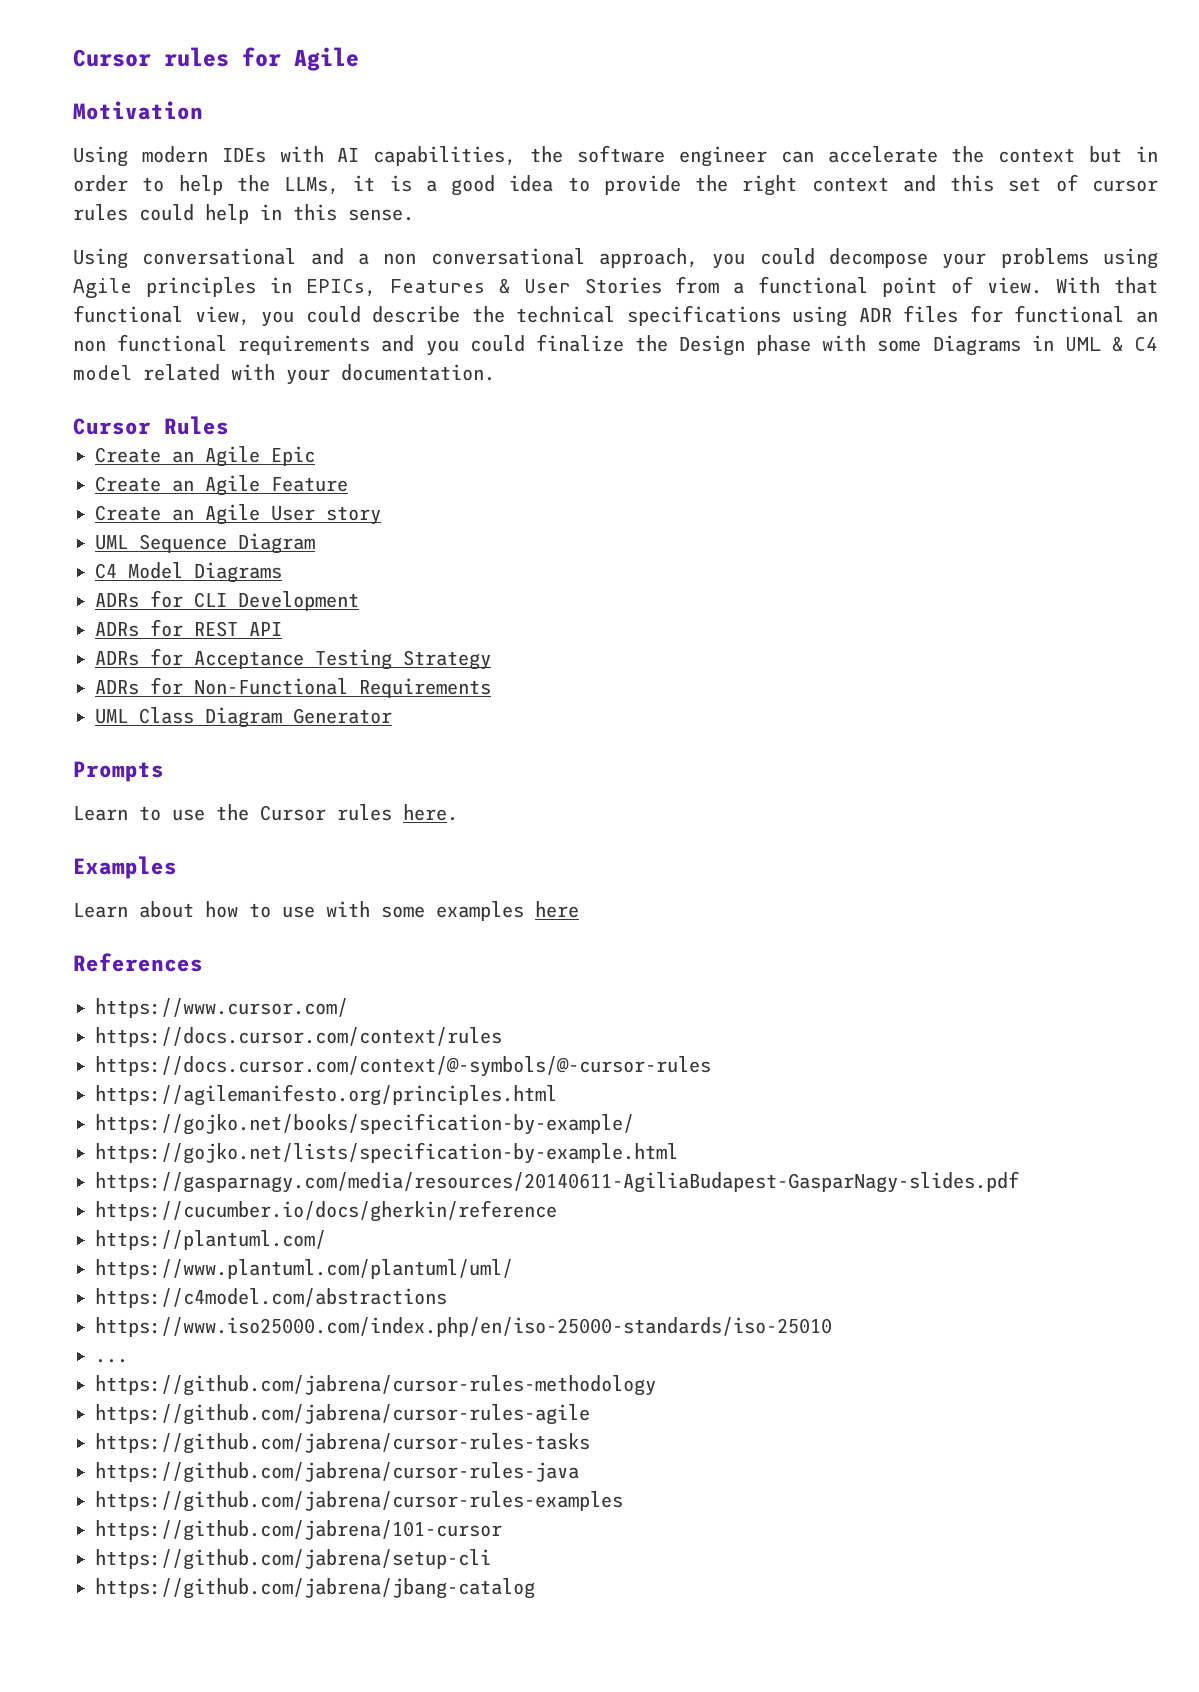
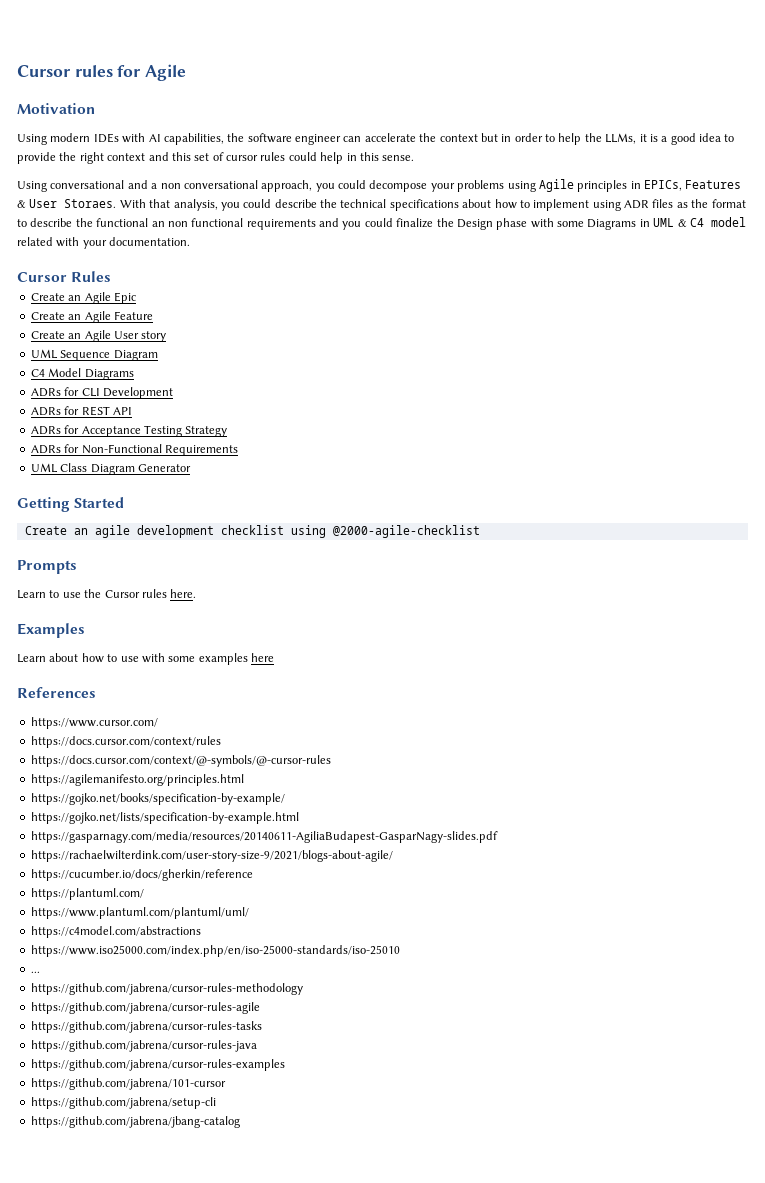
[584,276,1158,297] [73,305,250,326] Stories from a functional point of view. With that functional view, -> [64,199,218,211] Storaes. With that analysis,
[792,305,1003,327] using ADR files for -> [462,199,746,211] [17,218,93,227] about how to implement using ADR files as the format to describe the
(392, 716) none -> [17,497,125,512] [24,525,480,538] // Getting Started // Create an agile development checklist using @2000-agile-checklist
(1019, 1182) none -> [30,850,393,862] // https://rachaelwilterdink.com/user-story-size-9/2021/blogs-about-agile/

